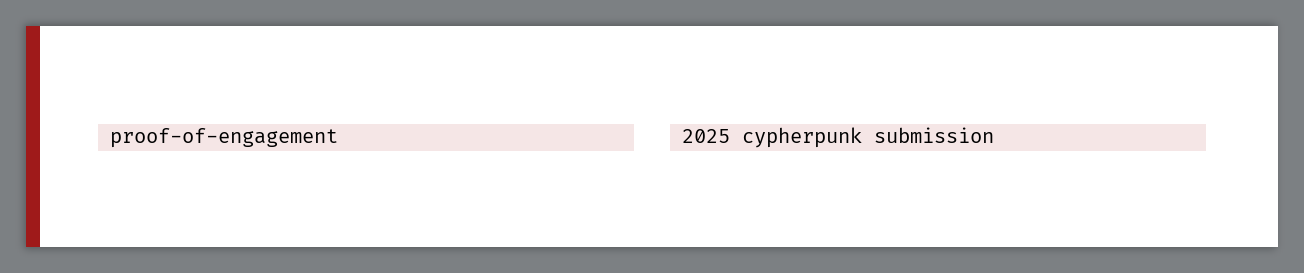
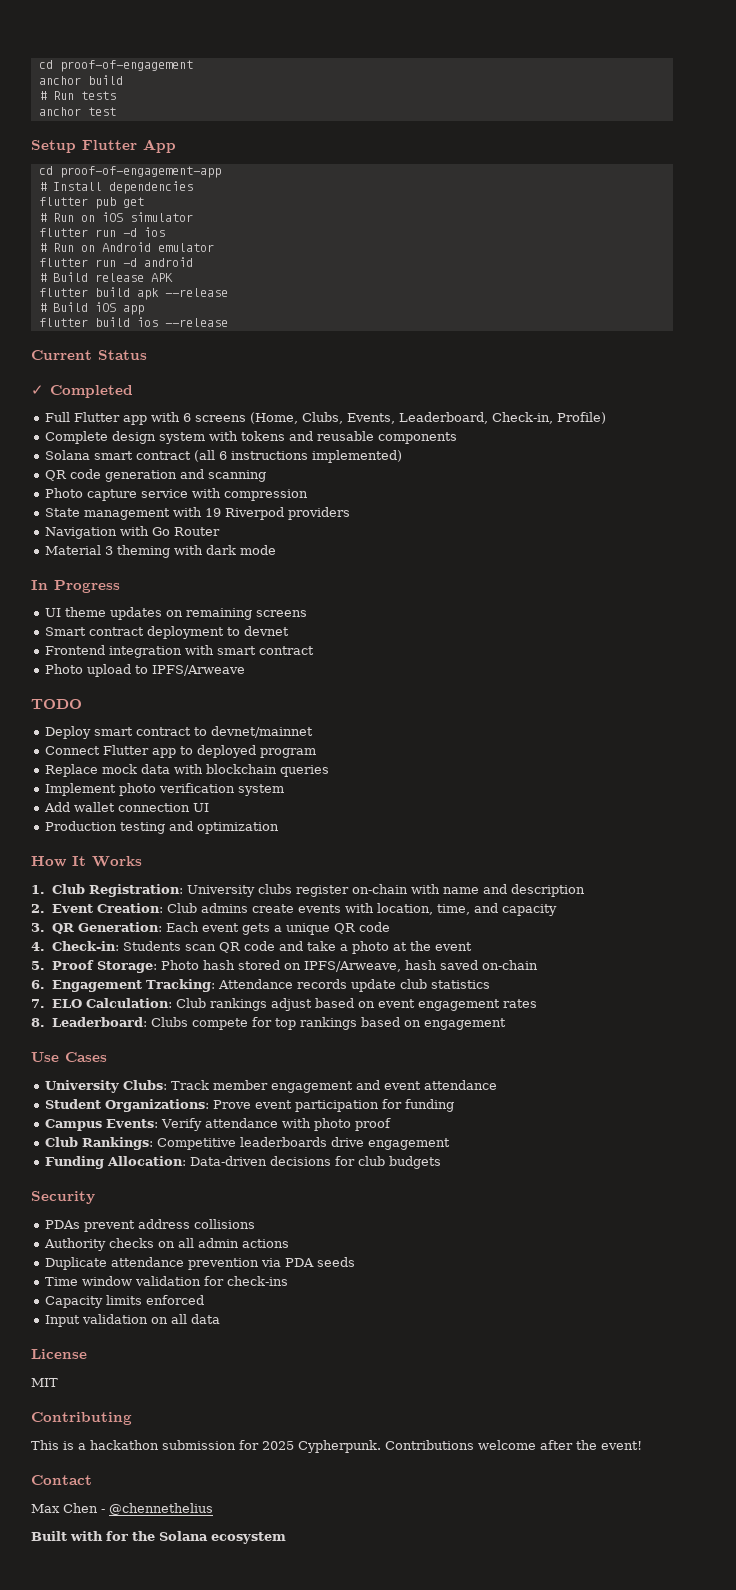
(110, 138) none -> [38,60,53,69] cd
[682,127,995,148] 2025 cypherpunk submission -> [38,75,123,85] [38,91,116,100] [38,107,116,116] [31,139,176,153] [38,166,221,178] [38,181,193,194] [38,197,144,209] [38,212,193,222] [38,227,165,237] [38,242,214,252] [38,257,193,267] [38,272,173,282] [38,287,228,300] [38,302,144,315] [38,317,228,327] [31,350,147,360] [31,385,133,398] [45,412,607,425] [45,431,458,444] [45,450,403,463] [45,469,267,482] [45,488,309,501] [45,507,351,520] [45,526,221,539] [45,545,277,558] [31,580,120,593] [45,607,308,620] [45,626,290,639] [45,645,315,658] [45,664,246,677] [31,699,82,709] [45,726,314,739] [45,745,317,758] [45,764,330,777] [45,783,285,796] [44,802,210,812] [45,821,280,834] [31,856,142,867] [31,884,585,897] [31,903,557,916] [31,922,390,935] [31,941,472,954] [31,960,538,973] [31,979,490,992] [31,998,537,1011] [31,1017,506,1030] [31,1052,107,1062] [45,1080,498,1093] [45,1099,455,1112] [45,1118,392,1131] [45,1137,451,1150] [45,1156,442,1169] [31,1191,95,1204] [45,1219,256,1232] [44,1238,290,1251] [45,1257,356,1270] [45,1276,289,1286] [45,1295,205,1308] [45,1314,221,1327] [31,1349,87,1359] [31,1378,58,1387] [31,1412,132,1425] [31,1440,642,1453] [31,1475,92,1485] [31,1503,213,1515] [31,1531,286,1544] anchor build // # Run tests // anchor test // Setup Flutter App // cd proof-of-engagement-app // # Install dependencies // flutter pub get // # Run on iOS simulator // flutter run -d ios // # Run on Android emulator // flutter run -d android // # Build release APK // flutter build apk --release // # Build iOS app // flutter build ios --release // Current Status // ✓ Completed // Full Flutter app with 6 screens (Home, Clubs, Events, Leaderboard, Check-in, Profile) // Complete design system with tokens and reusable components // Solana smart contract (all 6 instructions implemented) // QR code generation and scanning // Photo capture service with compression // State management with 19 Riverpod providers // Navigation with Go Router // Material 3 theming with dark mode // In Progress // UI theme updates on remaining screens // Smart contract deployment to devnet // Frontend integration with smart contract // Photo upload to IPFS/Arweave // TODO // Deploy smart contract to devnet/mainnet // Connect Flutter app to deployed program // Replace mock data with blockchain queries // Implement photo verification system // Add wallet connection UI // Production testing and optimization // How It Works // 1. Club Registration: University clubs register on-chain with name and description // 2. Event Creation: Club admins create events with location, time, and capacity // 3. QR Generation: Each event gets a unique QR code // 4. Check-in: Students scan QR code and take a photo at the event // 5. Proof Storage: Photo hash stored on IPFS/Arweave, hash saved on-chain // 6. Engagement Tracking: Attendance records update club statistics // 7. ELO Calculation: Club rankings adjust based on event engagement rates // 8. Leaderboard: Clubs compete for top rankings based on engagement // Use Cases // University Clubs: Track member engagement and event attendance // Student Organizations: Prove event participation for funding // Campus Events: Verify attendance with photo proof // Club Rankings: Competitive leaderboards drive engagement // Funding Allocation: Data-driven decisions for club budgets // Security // PDAs prevent address collisions // Authority checks on all admin actions // Duplicate attendance prevention via PDA seeds // Time window validation for check-ins // Capacity limits enforced // Input validation on all data // License // MIT // Contributing // This is a hackathon submission for 2025 Cypherpunk. Contributions welcome after the event! // Contact // Max Chen - @chennethelius // Built with for the Solana ecosystem

